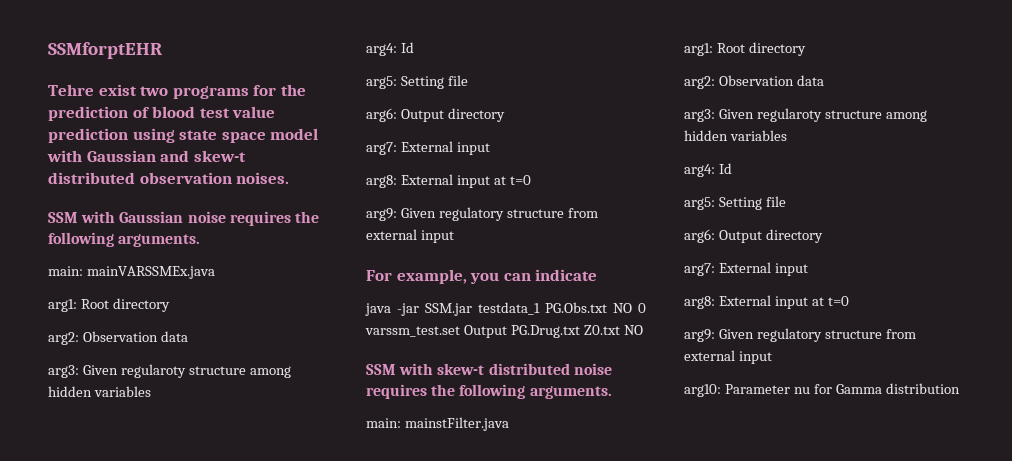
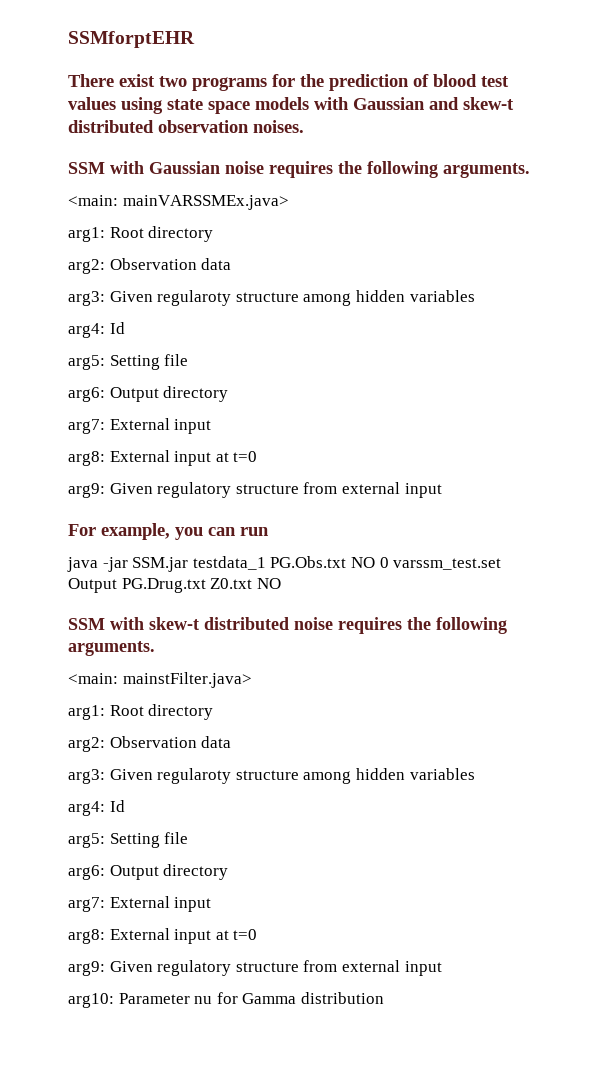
[48,84,94,96] Tehre -> [68,74,114,87] There
[232,106,276,118] [48,128,128,143] value prediction -> [68,97,116,110] values
[270,128,319,140] model -> [255,97,309,110] models
[48,266,215,279] main: mainVARSSMEx.java -> [68,195,289,210] <main: mainVARSSMEx.java>
[535,269,598,281] indicate -> [240,527,269,536] run
[366,417,509,431] main: mainstFilter.java -> [68,672,252,688] <main: mainstFilter.java>

